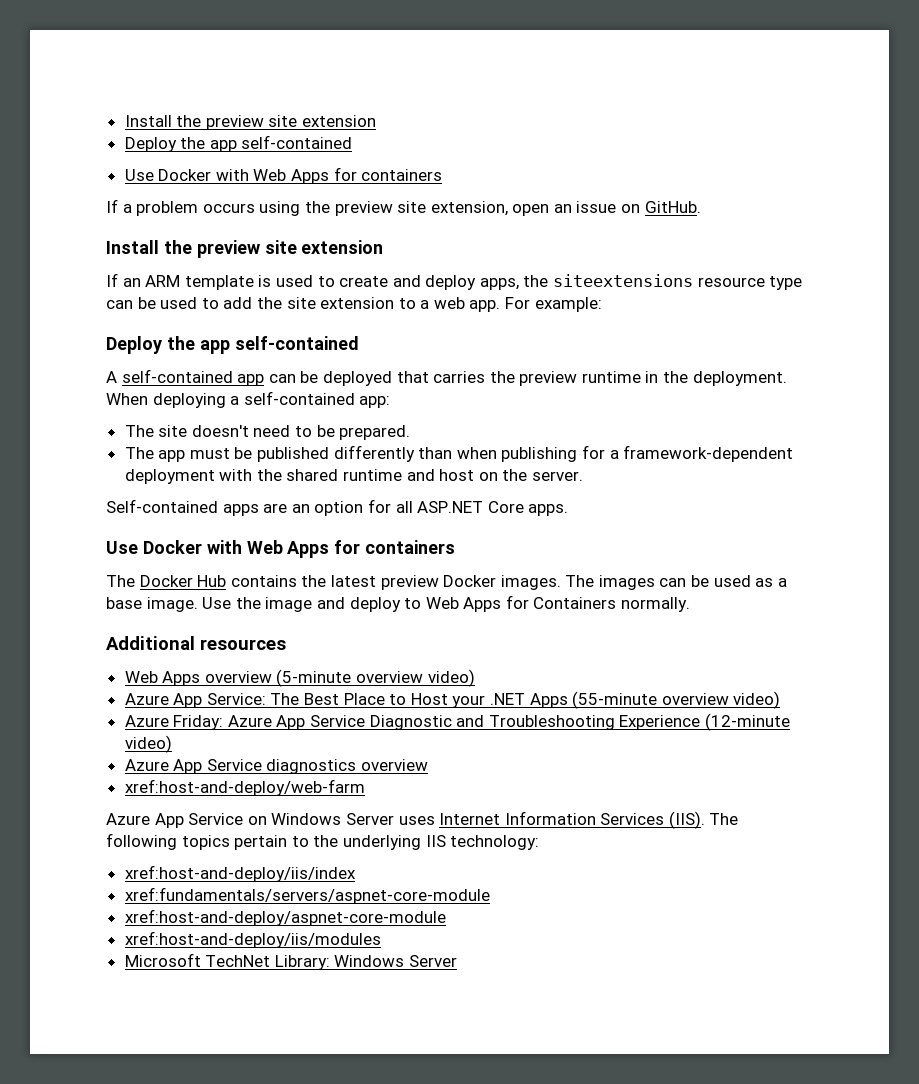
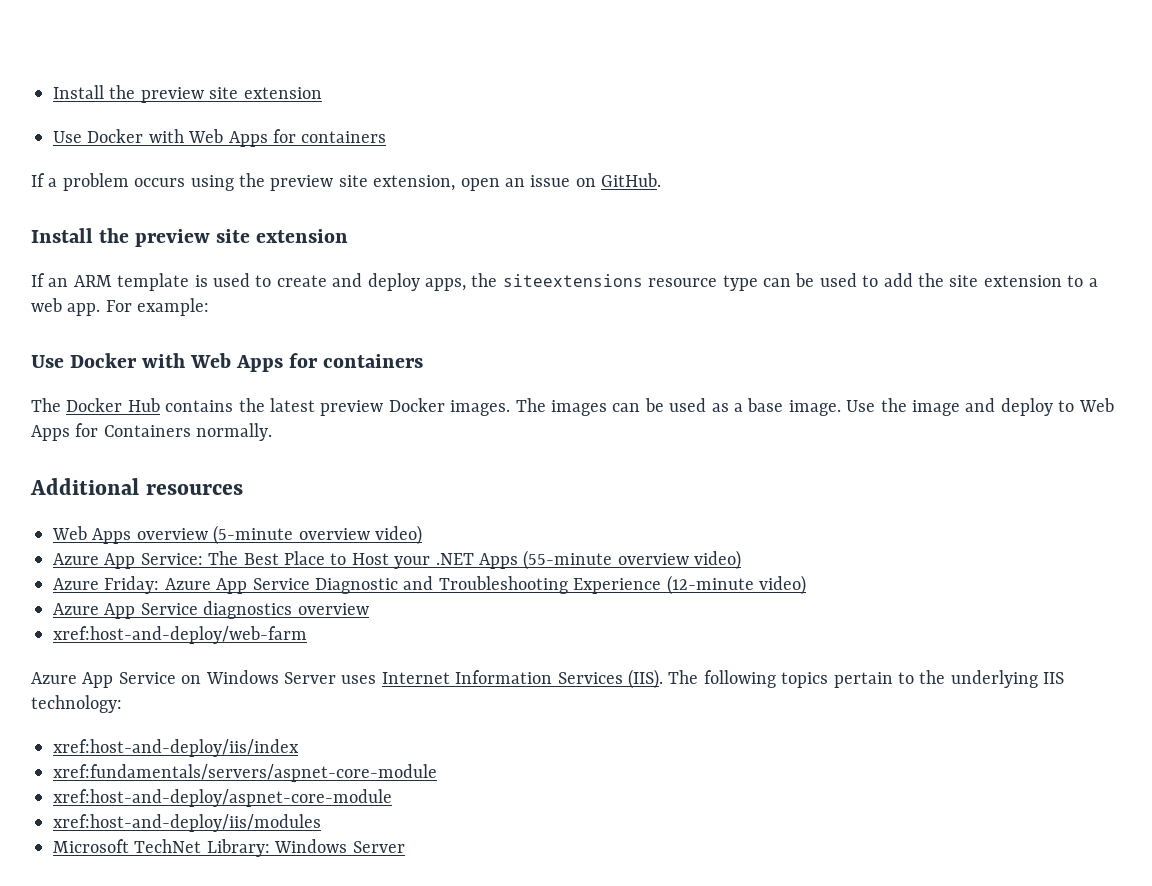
[124,115,377,130] [124,135,353,152] Install the preview site extension // Deploy the app self-contained -> [53,85,322,103] Install the preview site extension
[106,336,359,354] [106,369,787,386] [106,391,391,408] [124,425,411,440] [124,445,794,462] [124,469,584,484] [106,499,569,516] // Deploy the app self-contained // A self-contained app can be deployed that carries the preview runtime in the deployment. When deploying a self-contained app: // The site doesn't need to be prepared. // The app must be published differently than when publishing for a framework-dependent deployment with the shared runtime and host on the server. // Self-contained apps are an option for all ASP.NET Core apps. -> (210, 307) none

